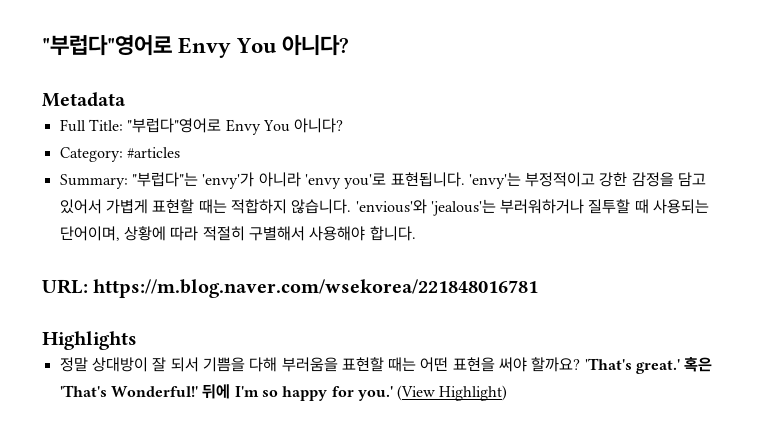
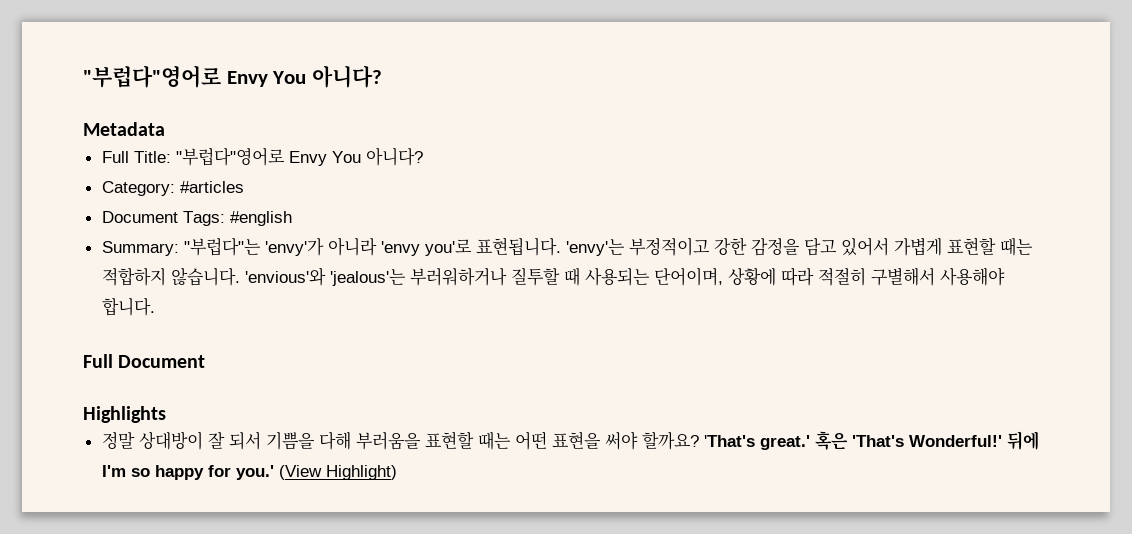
(180, 152) none -> [101,211,292,226] // Document Tags: #english
[42,279,539,298] URL: https://m.blog.naver.com/wsekorea/221848016781 -> [83,354,206,368] Full Document

